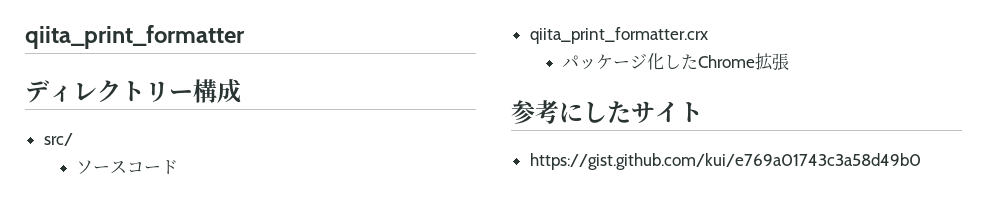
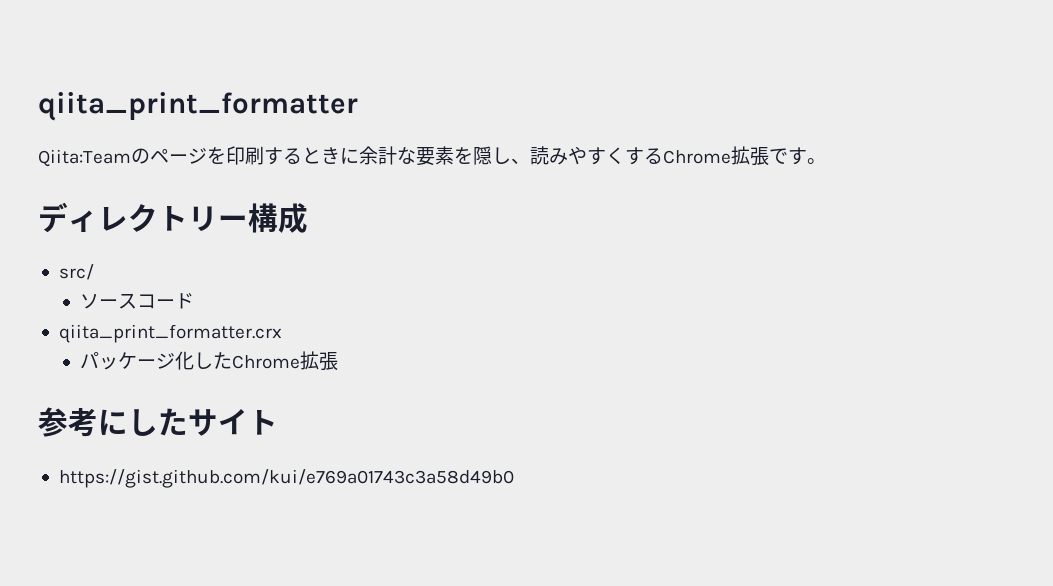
(245, 37) none -> [38,146,826,167] // Qiita:Teamのページを印刷するときに余計な要素を隠し、読みやすくするChrome拡張です。

